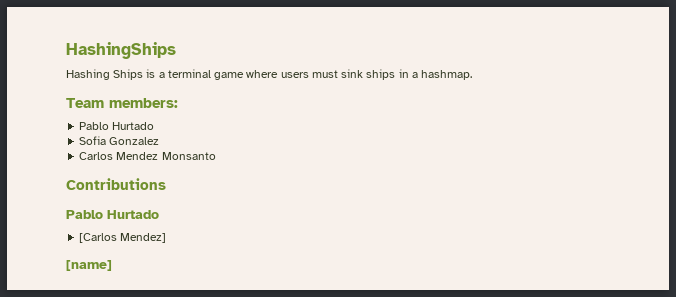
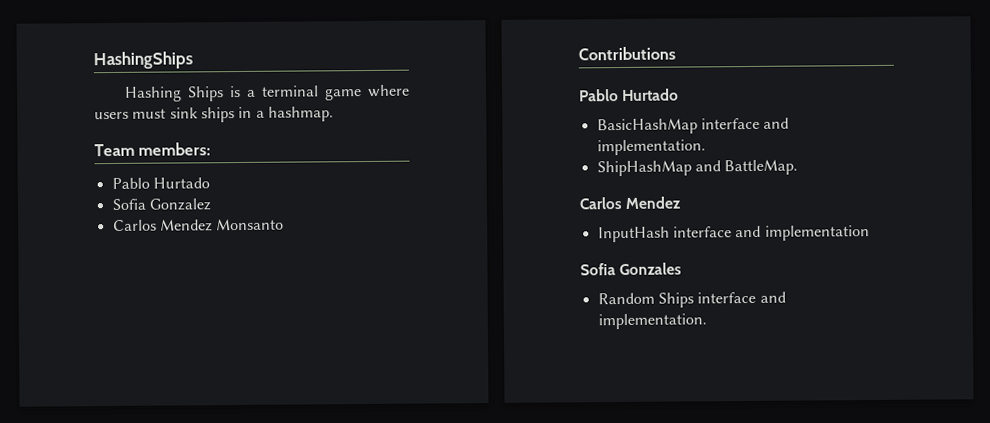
[79,233,167,243] [66,260,112,271] [Carlos Mendez] // [name] -> [596,117,790,135] [596,139,706,156] [596,159,799,177] [579,196,681,210] [597,225,870,243] [580,262,683,276] [597,291,786,308] [597,313,707,330] BasicHashMap interface and implementation. // ShipHashMap and BattleMap. // Carlos Mendez // InputHash interface and implementation // Sofia Gonzales // Random Ships interface and implementation.

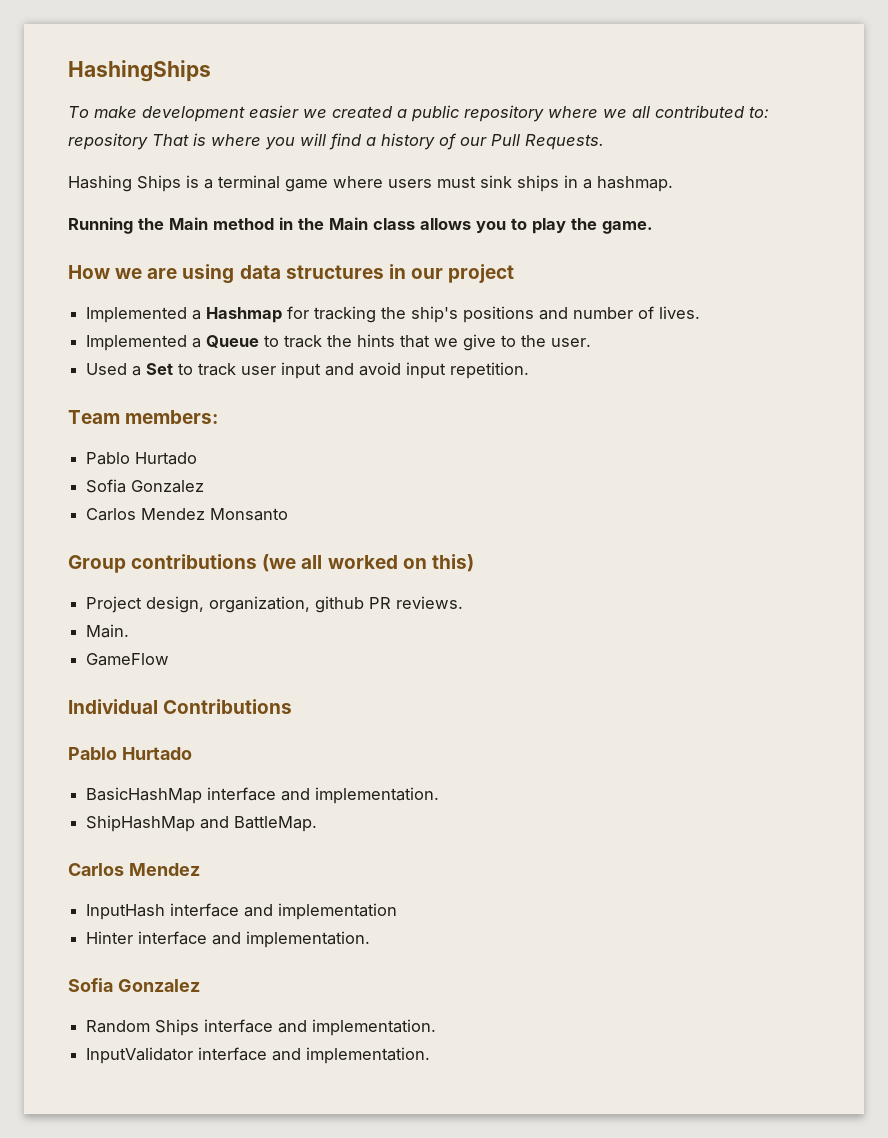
(193, 60) none -> [68,105,769,122] [68,133,604,150] // To make development easier we created a public repository where we all contributed to: repository That is where you will find a history of our Pull Requests.
(334, 114) none -> [68,217,653,234] [68,264,515,284] [86,306,701,323] [86,334,592,351] [86,362,530,379] // Running the Main method in the Main class allows you to play the game. // How we are using data structures in our project // Implemented a Hashmap for tracking the ship's positions and number of lives. // Implemented a Queue to track the hints that we give to the user. // Used a Set to track user input and avoid input repetition.
(285, 224) none -> [68,554,474,573] [86,596,464,613] [86,624,130,638] [86,653,170,666] [68,699,158,714] Group contributions (we all worked on this) // Project design, organization, github PR reviews. // Main. // GameFlow // Individual
[580,262,683,276] // Sofia Gonzales -> [86,931,371,948] [68,978,200,992] // Hinter interface and implementation. // Sofia Gonzalez
(707, 321) none -> [86,1047,431,1064] // InputValidator interface and implementation.

